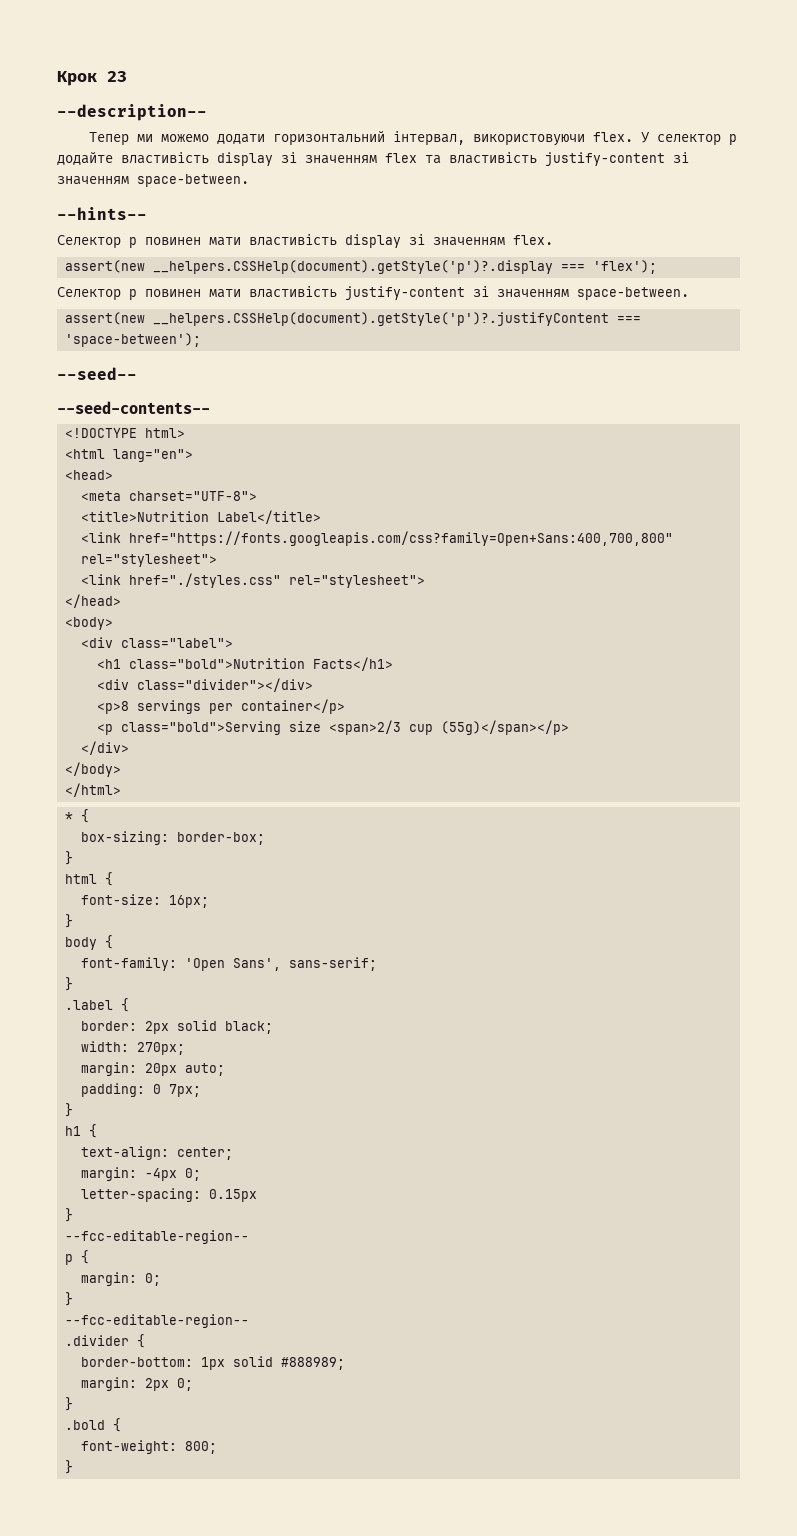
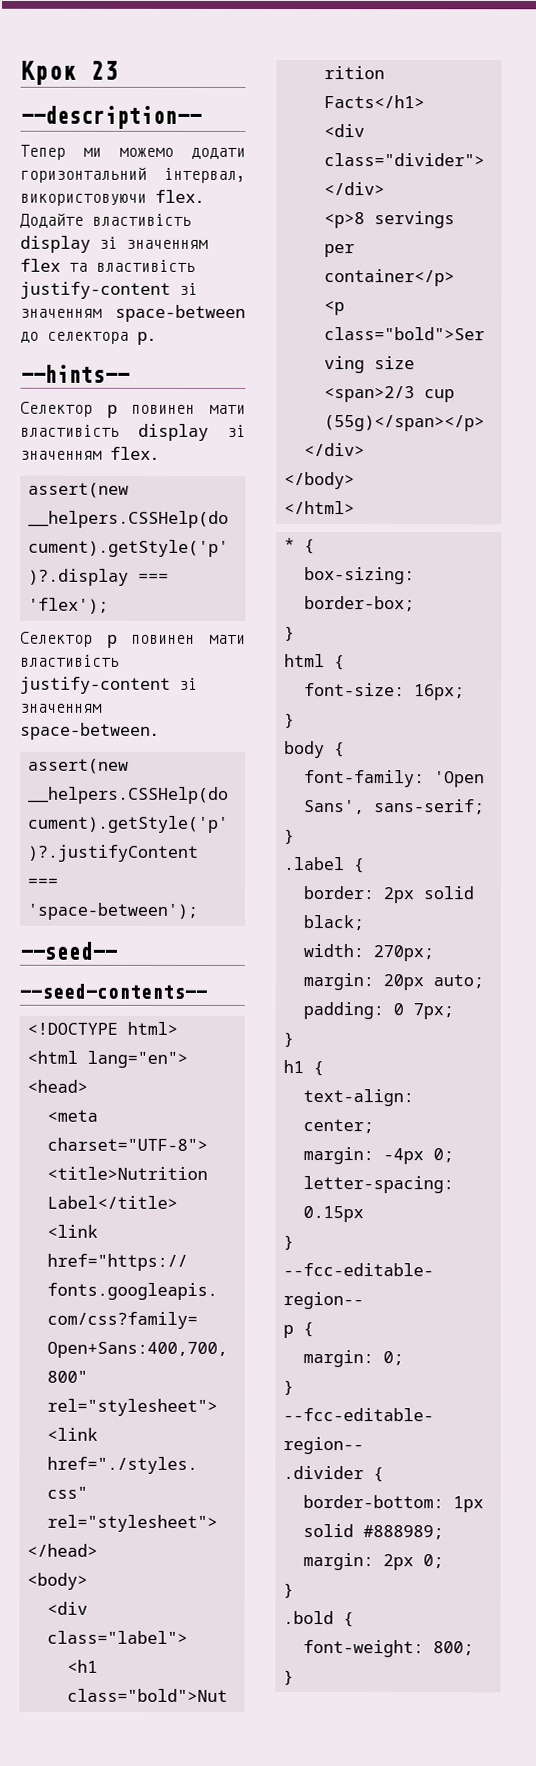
[641,132,738,146] [57,152,113,165] У селектор p додайте -> [19,212,84,228] Додайте
[137,174,249,187] space-between. -> [115,304,246,322] [20,331,157,345] space-between до селектора p.

